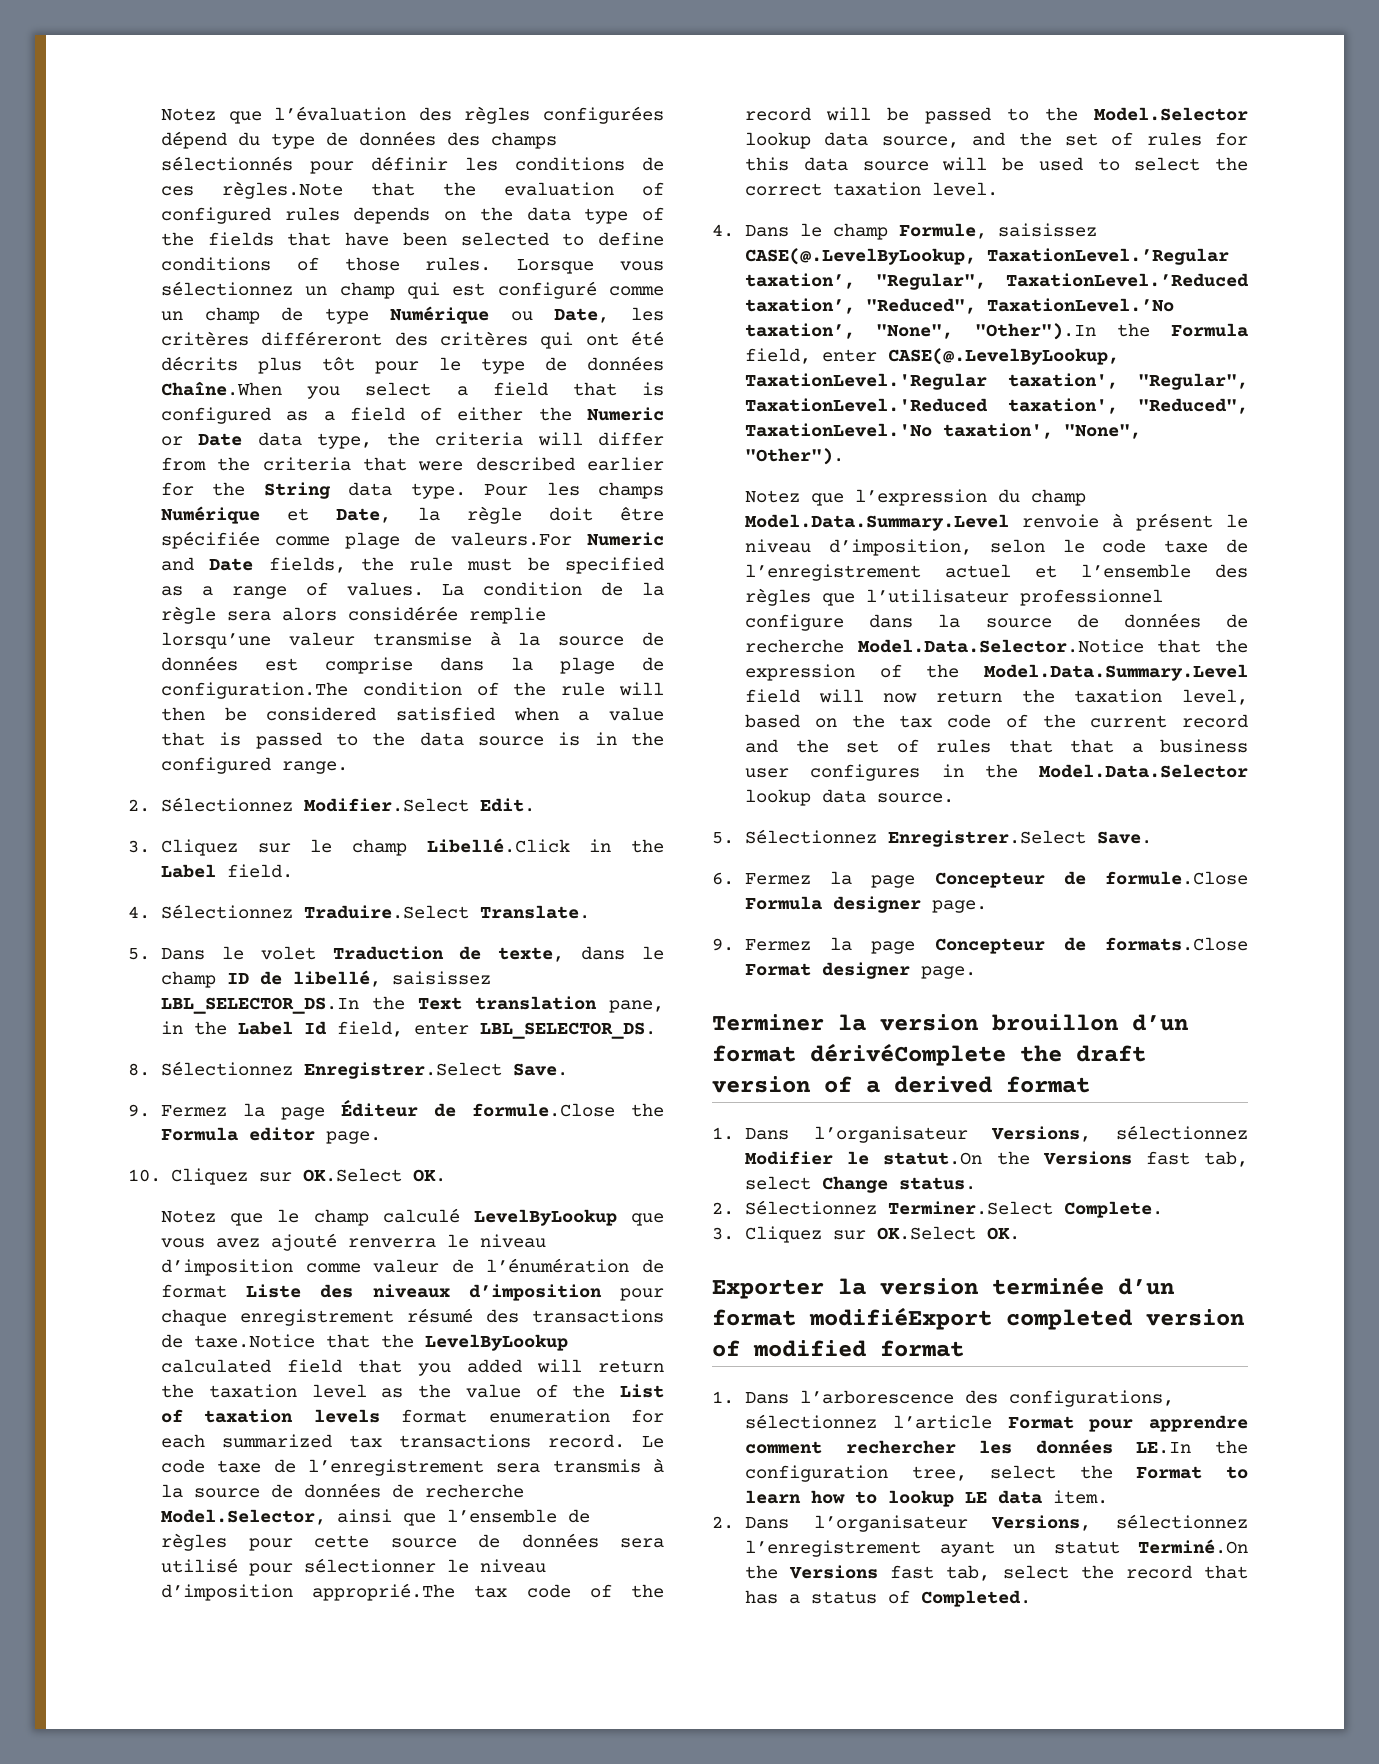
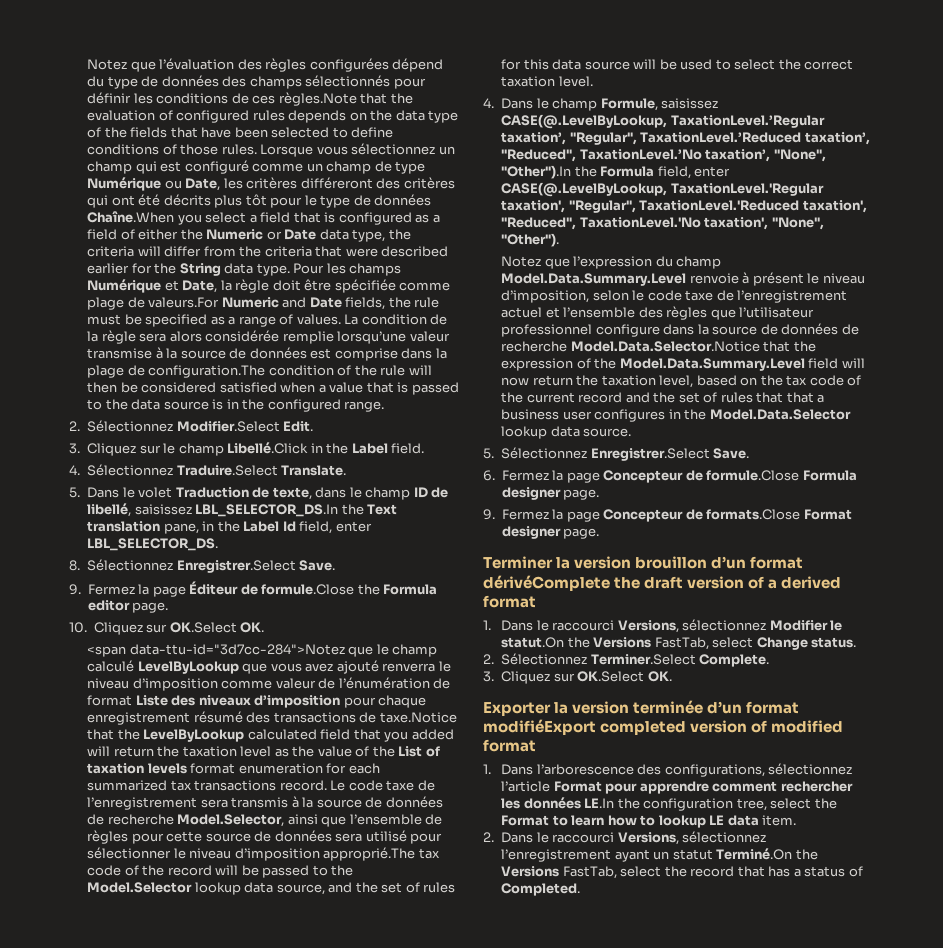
[161,1210,217,1223] Notez -> [87,644,345,657] <span data-ttu-id="3d7cc-284">Notez
[813,1126,968,1143] l’organisateur -> [536,620,615,631] le raccourci
[1145,1151,1248,1167] fast tab, -> [654,637,709,650] FastTab,
[813,1515,968,1532] l’organisateur -> [536,832,615,843] le raccourci
[890,1565,991,1581] fast tab, -> [562,866,617,879] FastTab,

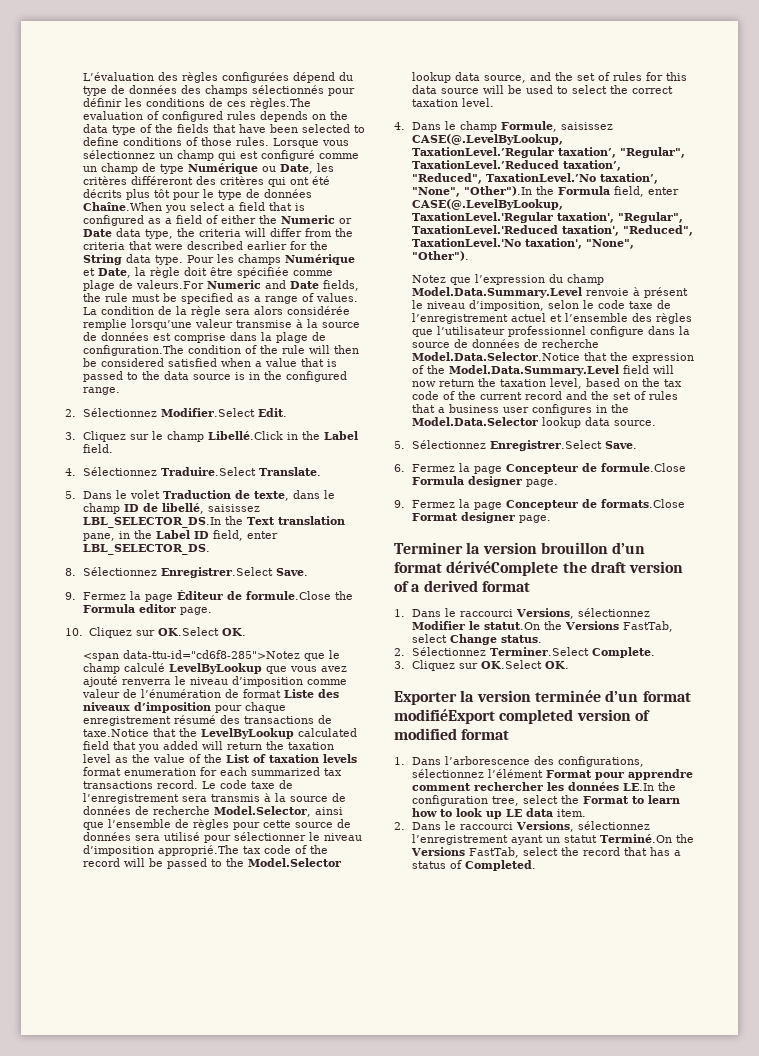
[87,58,235,72] Notez que l’évaluation -> [82,72,154,81] L’évaluation
[278,92,413,106] règles.Note that the -> [249,98,311,109] règles.The
[282,521,296,532] Id -> [193,531,209,539] ID
[129,644,345,655] data-ttu-id="3d7cc-284">Notez -> [122,650,300,659] data-ttu-id="cd6f8-285">Notez
[786,392,814,403] that -> (435, 408) none
[501,781,551,792] l’article -> [487,769,543,778] l’élément
[658,815,706,828] lookup -> [455,808,502,819] look up

